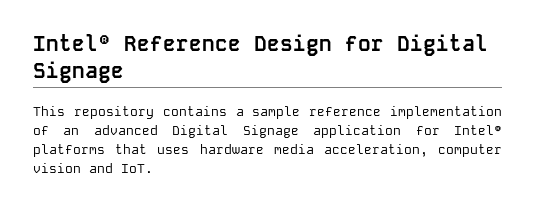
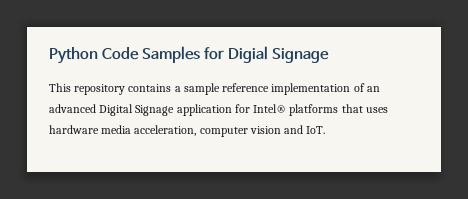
[33,34,488,56] Intel® Reference Design for Digital -> [49,46,268,64] Python Code Samples for Digial

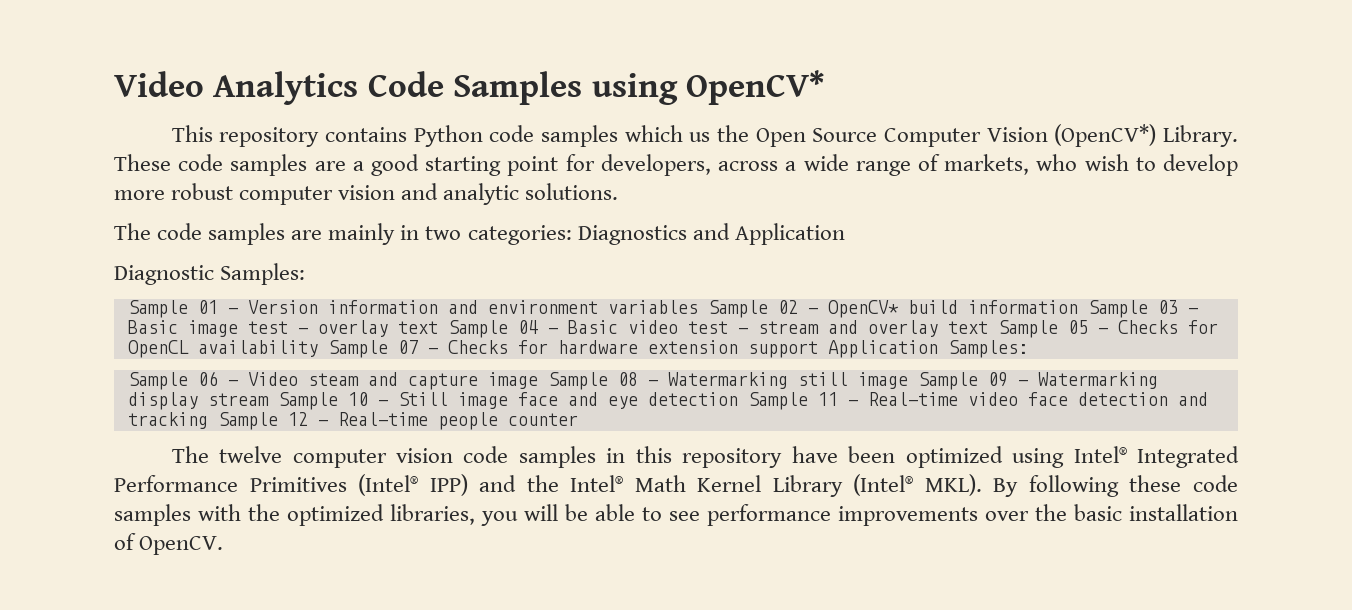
[49,46,329,64] [49,83,380,95] [49,104,388,116] [49,125,326,137] Python Code Samples for Digial Signage // This repository contains a sample reference implementation of an advanced Digital Signage application for Intel® platforms that uses hardware media acceleration, computer vision and IoT. -> [114,70,825,105] [171,124,1238,147] [114,154,1238,176] [114,183,619,205] [114,223,845,245] [114,263,306,285] [127,300,1198,318] [127,320,1218,338] [127,340,1028,358] [127,371,1158,390] [127,392,1208,410] [127,412,578,430] [171,446,1240,468] [114,474,1238,497] [114,504,1238,526] [114,533,224,555] Video Analytics Code Samples using OpenCV* // This repository contains Python code samples which us the Open Source Computer Vision (OpenCV*) Library. These code samples are a good starting point for developers, across a wide range of markets, who wish to develop more robust computer vision and analytic solutions. // The code samples are mainly in two categories: Diagnostics and Application // Diagnostic Samples: // Sample 01 - Version information and environment variables Sample 02 - OpenCV* build information Sample 03 - Basic image test - overlay text Sample 04 - Basic video test - stream and overlay text Sample 05 - Checks for OpenCL availability Sample 07 - Checks for hardware extension support Application Samples: // Sample 06 - Video steam and capture image Sample 08 - Watermarking still image Sample 09 - Watermarking display stream Sample 10 - Still image face and eye detection Sample 11 - Real-time video face detection and tracking Sample 12 - Real-time people counter // The twelve computer vision code samples in this repository have been optimized using Intel® Integrated Performance Primitives (Intel® IPP) and the Intel® Math Kernel Library (Intel® MKL). By following these code samples with the optimized libraries, you will be able to see performance improvements over the basic installation of OpenCV.

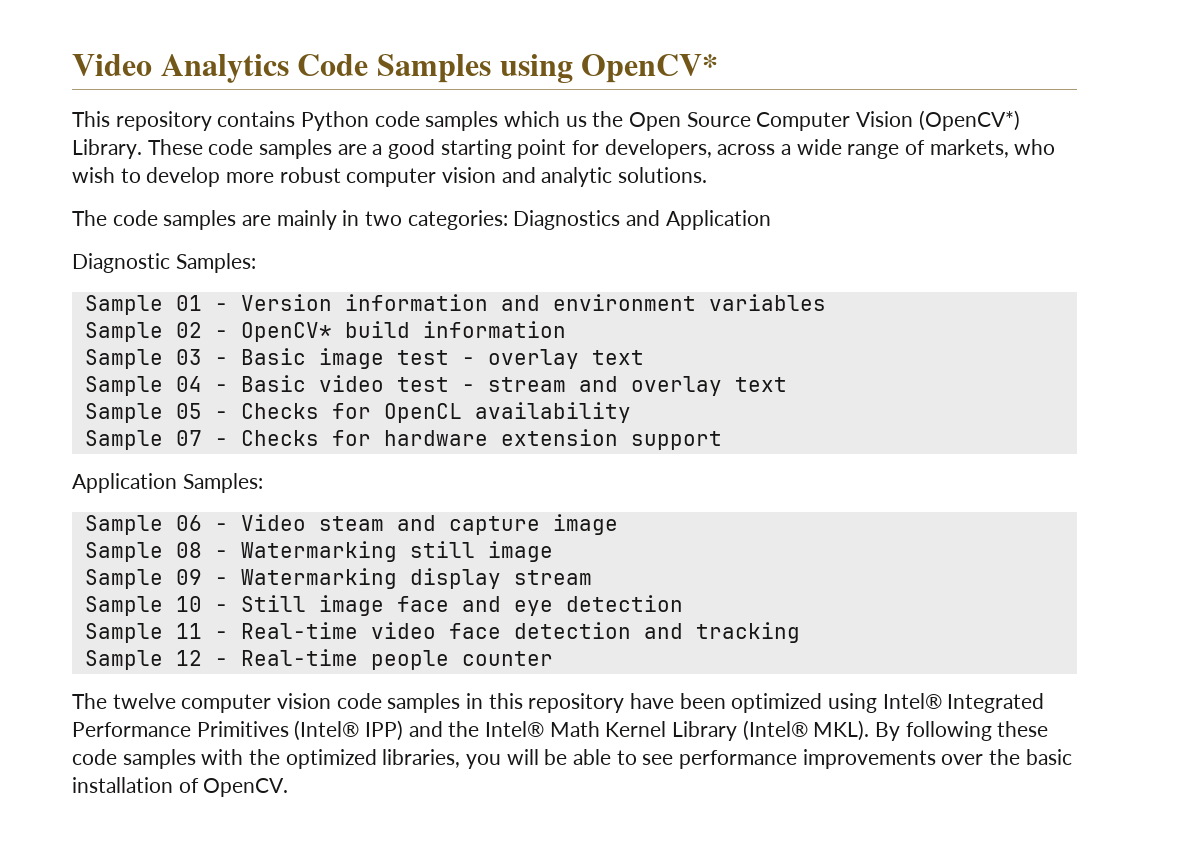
(698, 307) none -> (826, 302) //
(1078, 307) none -> (566, 329) //
(438, 327) none -> (644, 357) //
(988, 327) none -> (787, 384) //
(318, 348) none -> (631, 412) //
(818, 349) none -> (722, 440) //
(538, 380) none -> (618, 524) //
(908, 380) none -> (553, 551) //
(269, 399) none -> (592, 577) //
(738, 399) none -> (683, 603) //
(208, 420) none -> (800, 632) //

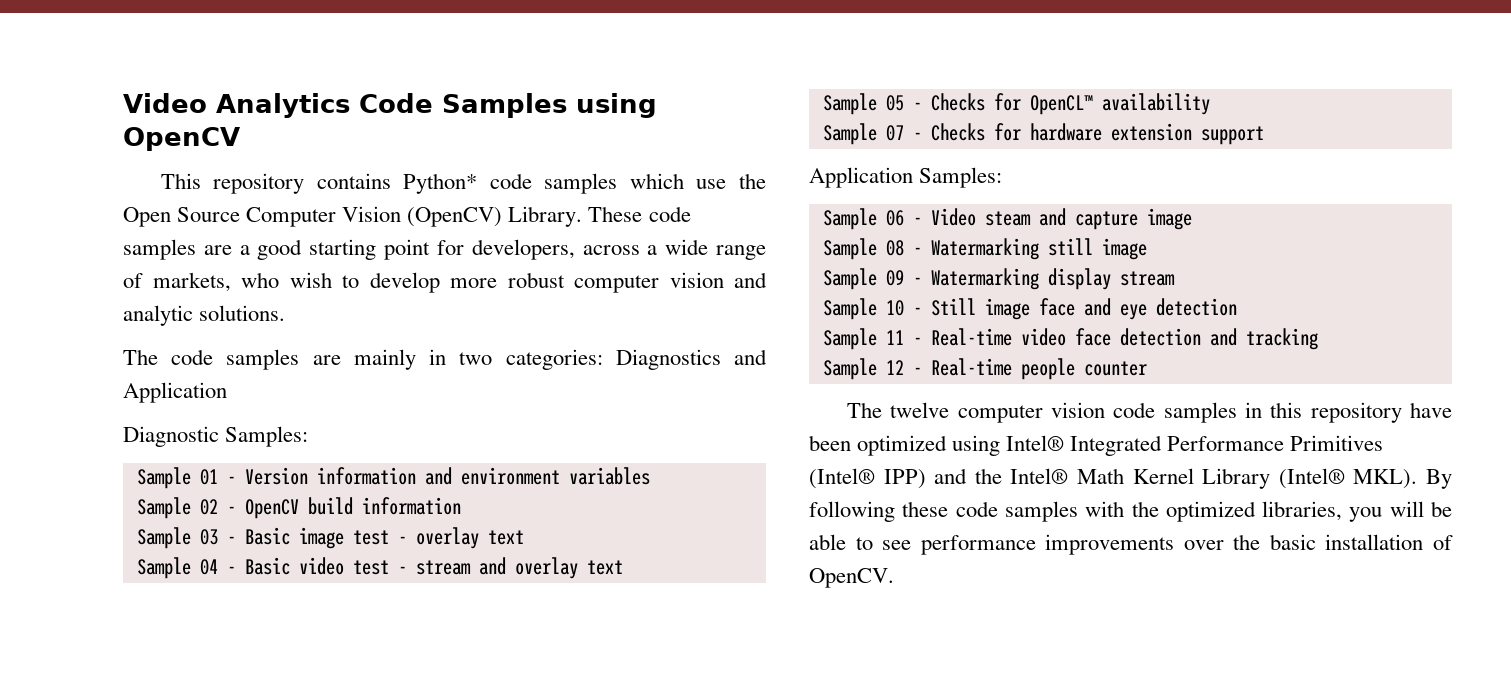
[581,54,719,83] OpenCV* -> [123,127,240,151] OpenCV
[301,111,370,131] Python -> [403,173,478,194] Python*
[565,116,587,127] us -> [696,179,727,189] use
[918,110,1020,131] (OpenCV*) -> [407,207,503,227] (OpenCV)
[240,322,332,342] OpenCV* -> [244,499,299,519] OpenCV
[383,403,462,423] OpenCL -> [1029,95,1093,115] OpenCL™

